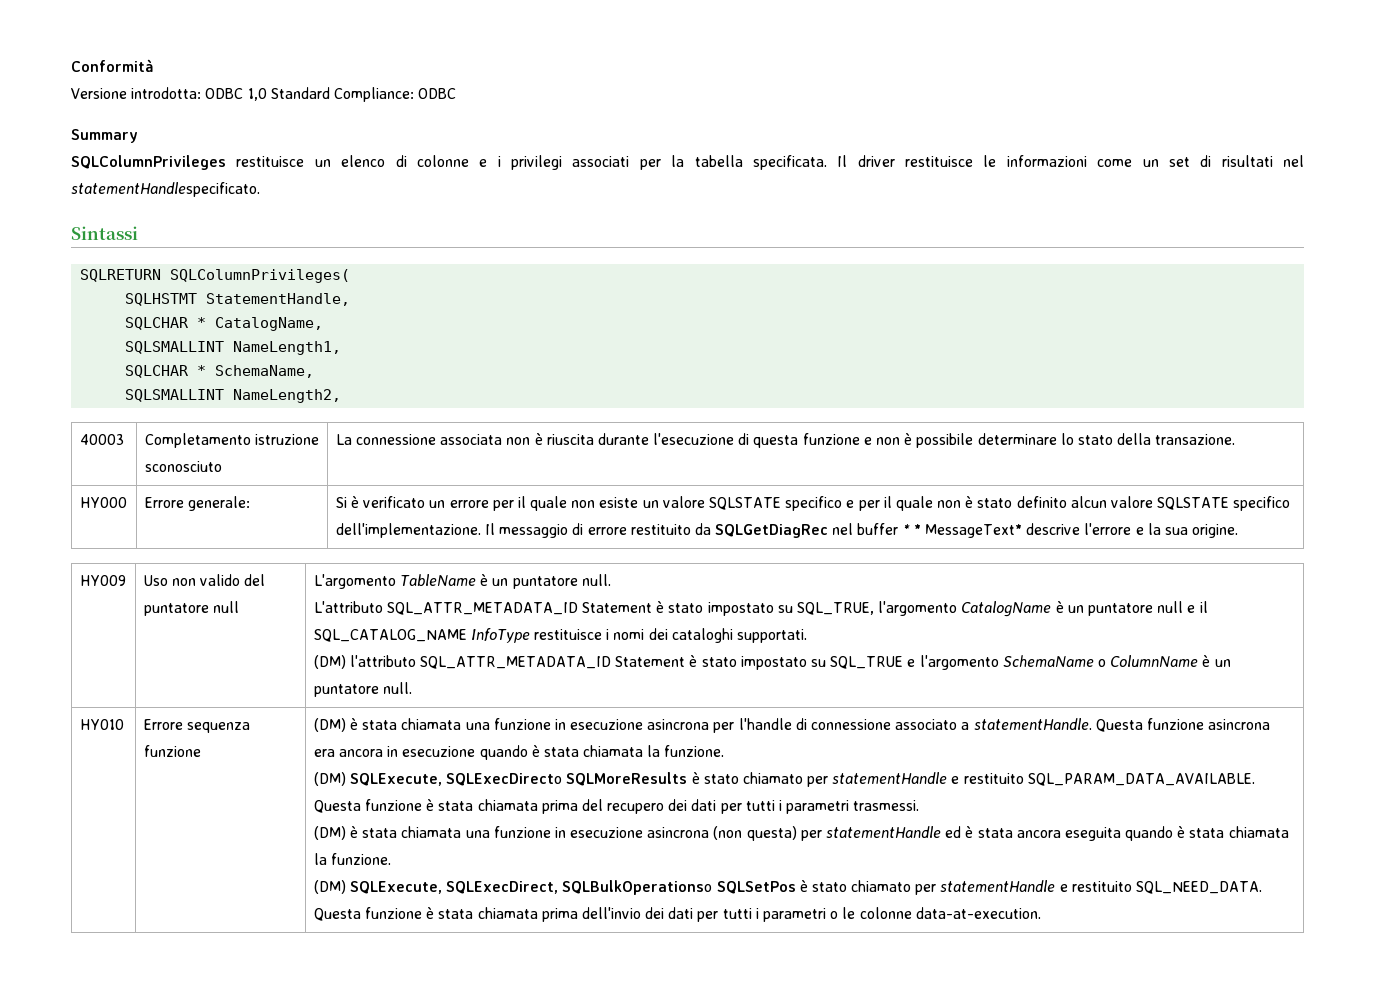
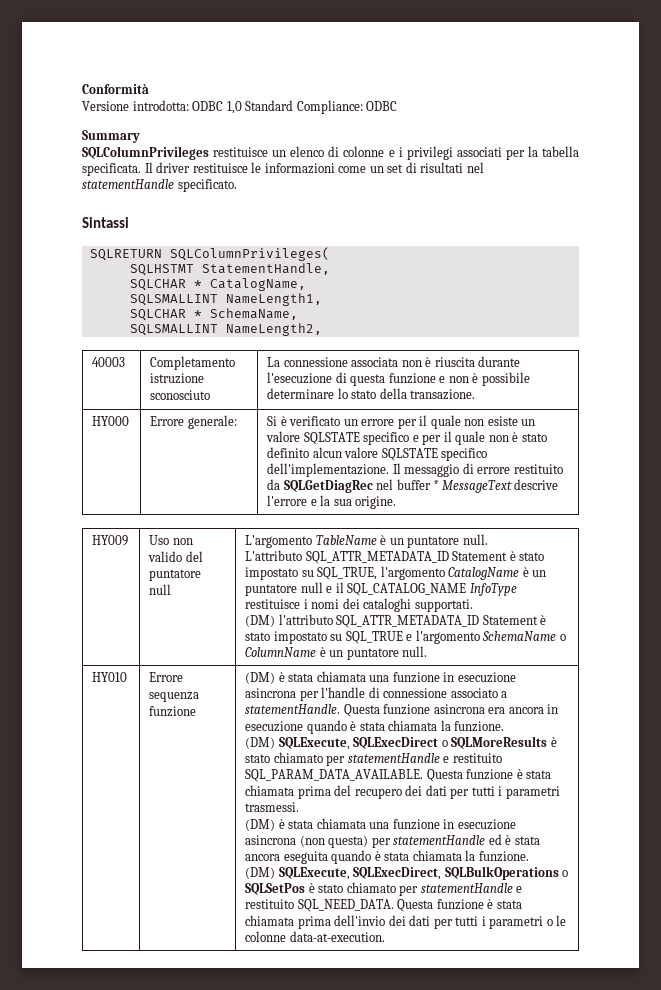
[71,182,260,197] statementHandlespecificato. -> [82,179,237,192] statementHandle specificato.
[913,524,1022,538] * MessageText* -> [441,480,512,493] MessageText
[446,773,563,786] SQLExecDirecto -> [353,737,448,749] SQLExecDirect o
[562,880,713,895] SQLBulkOperationso -> [444,866,569,880] SQLBulkOperations o

